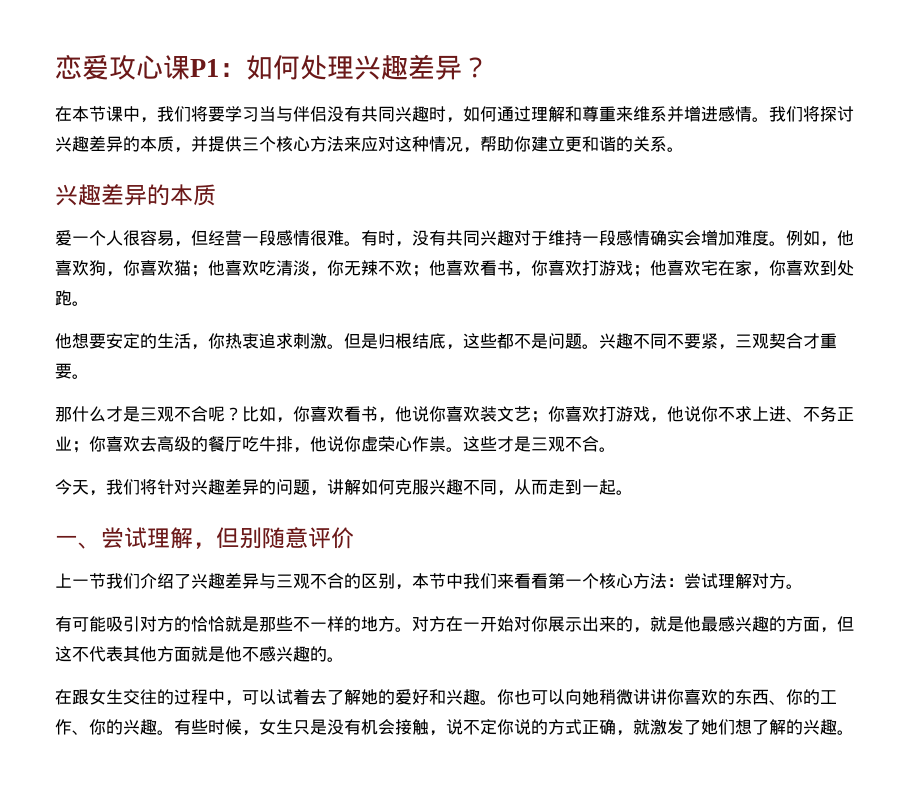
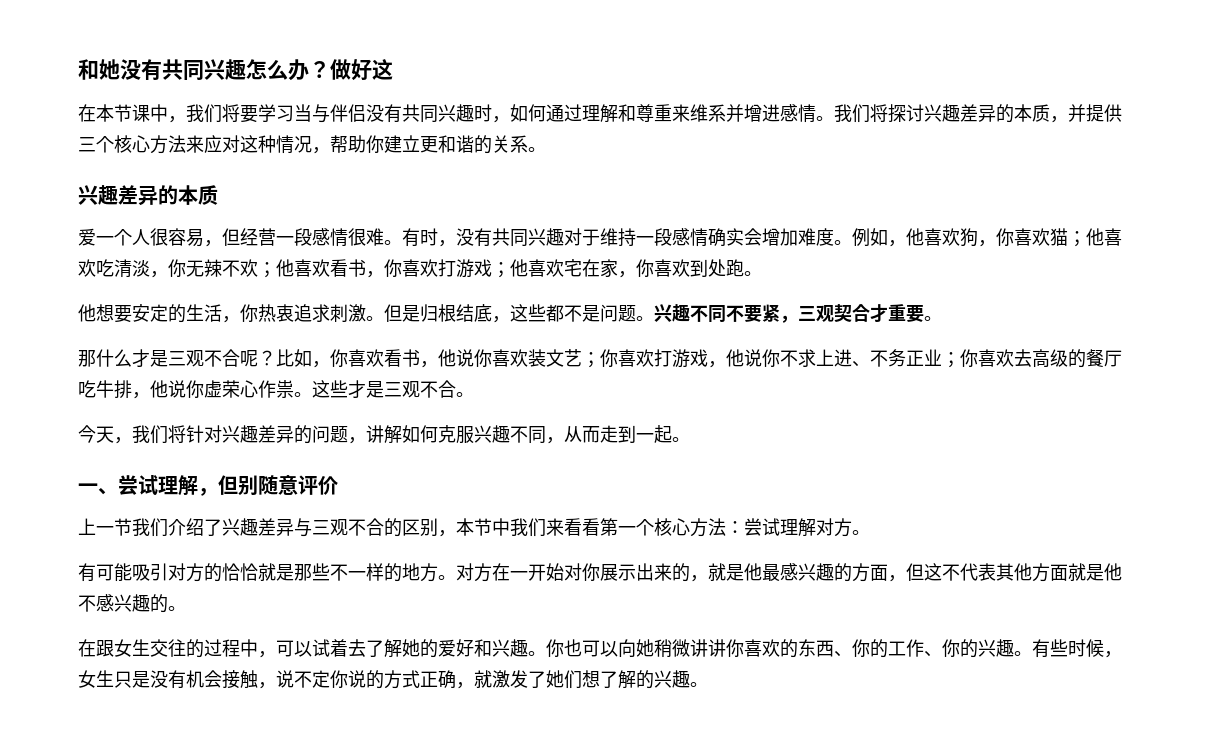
[55,54,489,80] 恋爱攻心课P1：如何处理兴趣差异？ -> [78,59,393,81] 和她没有共同兴趣怎么办？做好这

